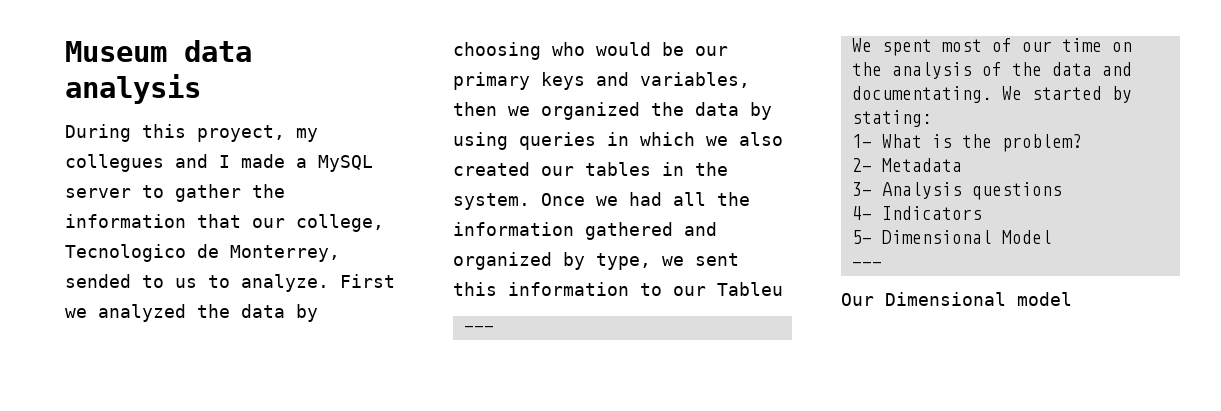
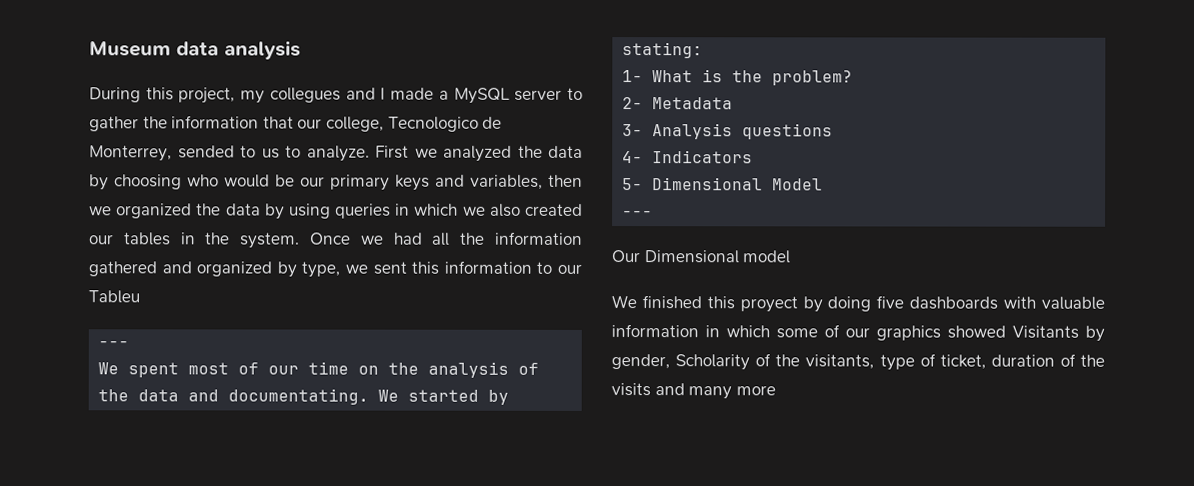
[197,125,285,142] proyect, -> [178,87,236,104] project,
(1072, 299) none -> [611,295,1105,313] [611,324,1105,342] [611,353,1105,371] [611,383,776,400] // We finished this proyect by doing five dashboards with valuable information in which some of our graphics showed Visitants by gender, Scholarity of the visitants, type of ticket, duration of the visits and many more

